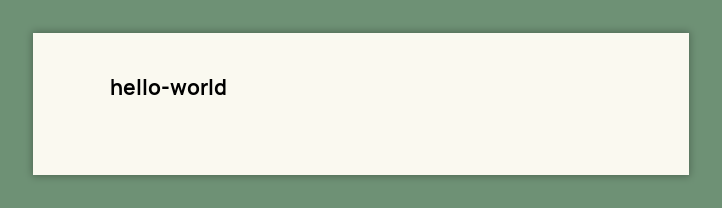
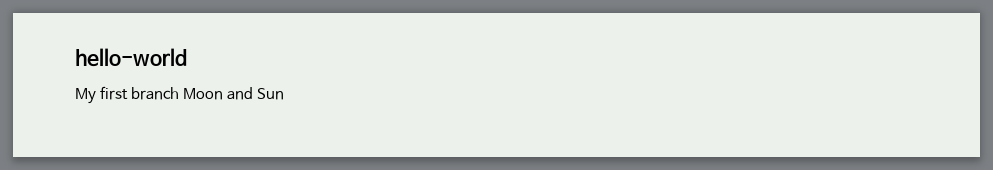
(227, 87) none -> [75,86,284,104] // My first branch Moon and Sun

